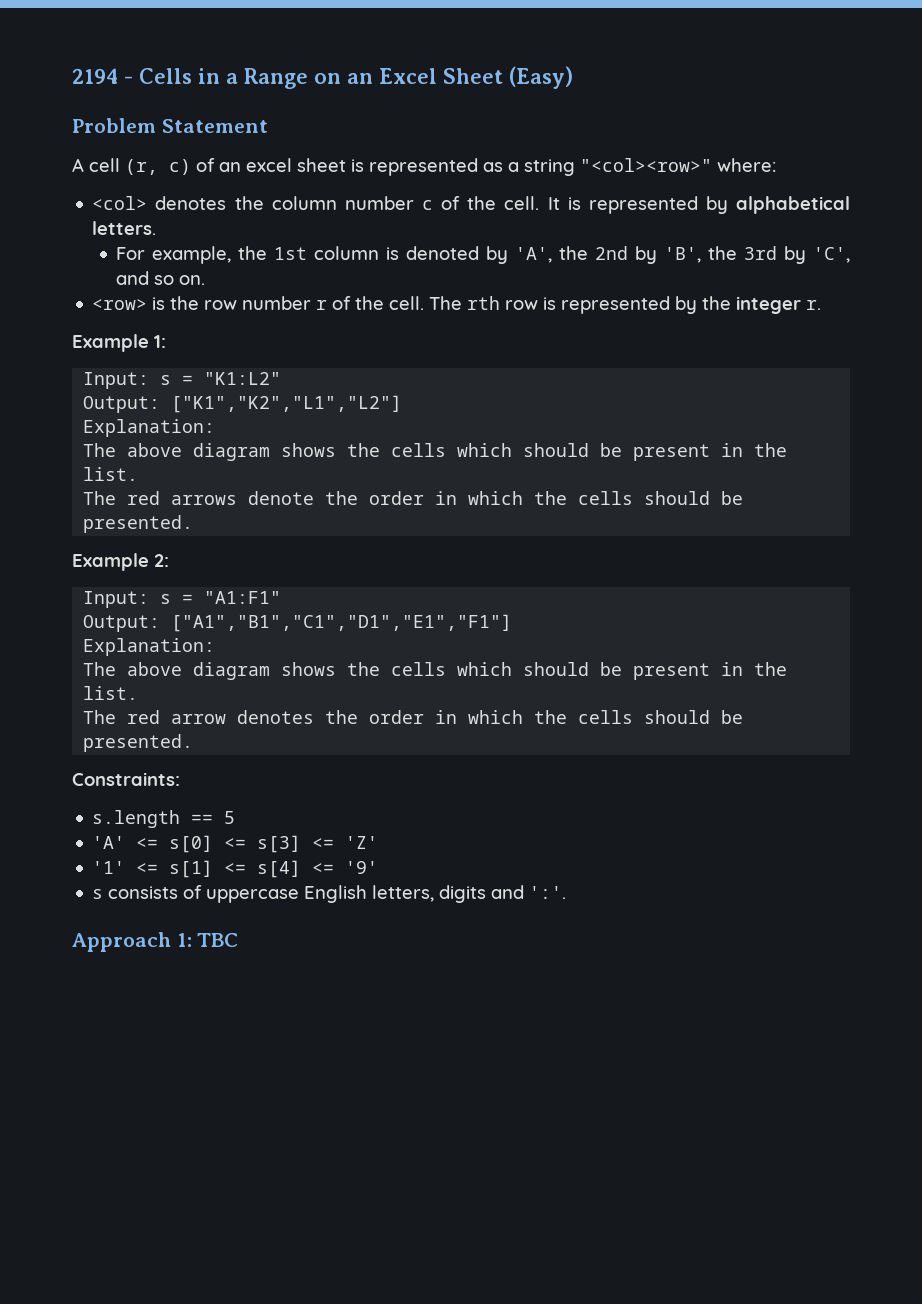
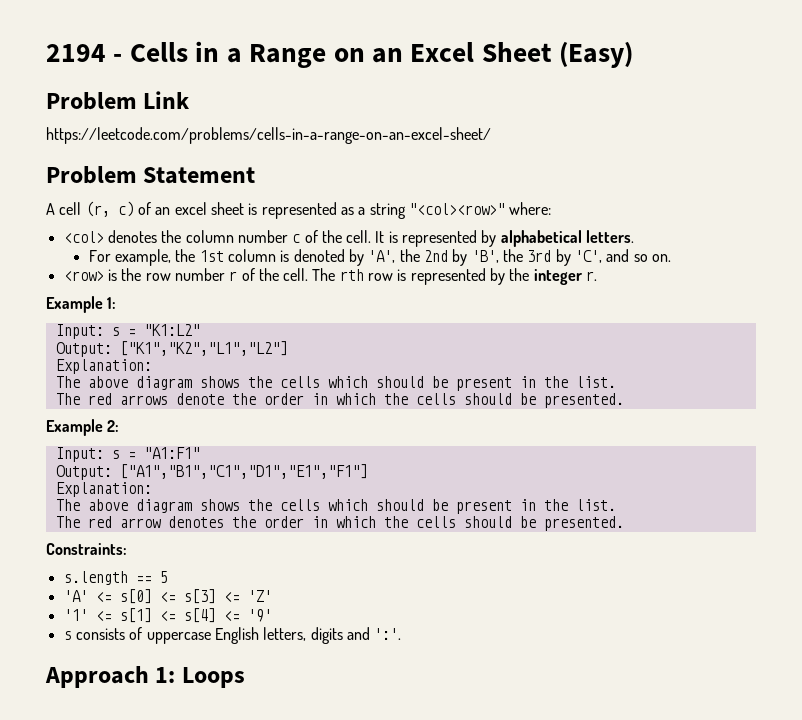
(573, 77) none -> [46,91,190,110] [46,127,491,144] // Problem Link // https://leetcode.com/problems/cells-in-a-range-on-an-excel-sheet/
[197,933,239,947] TBC -> [181,667,245,688] Loops

